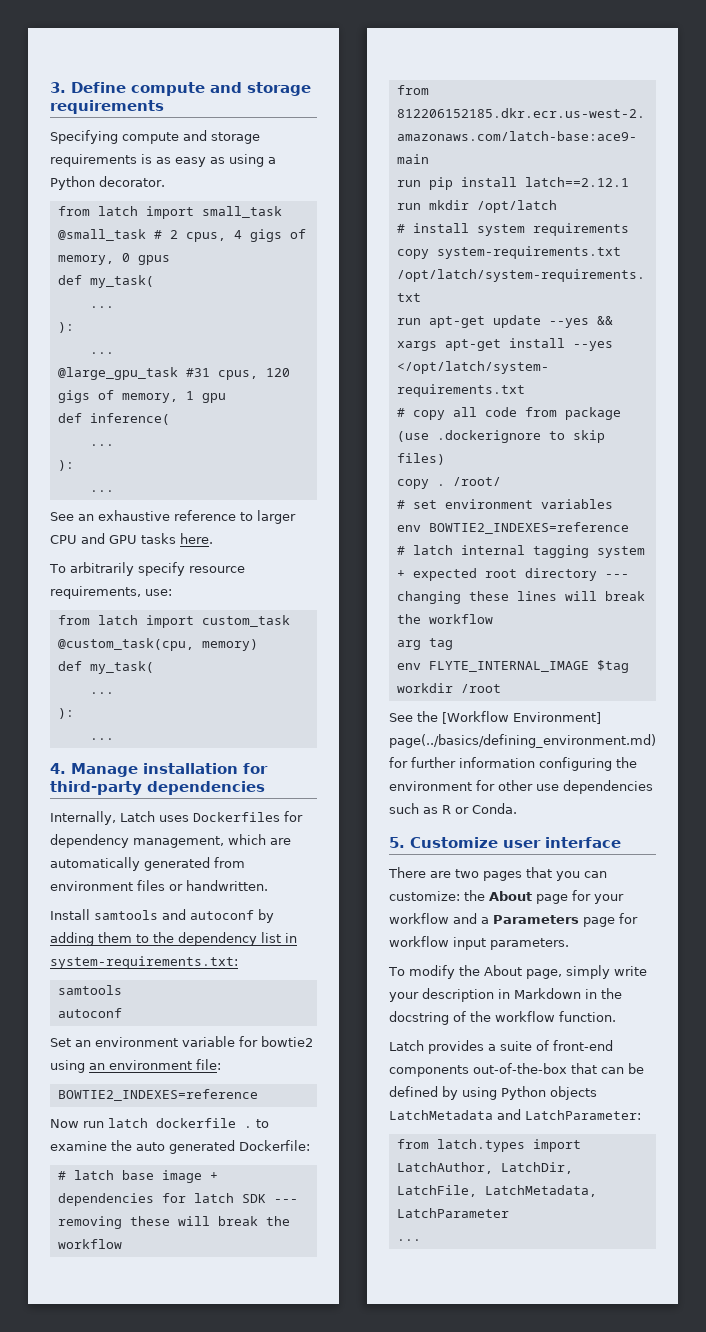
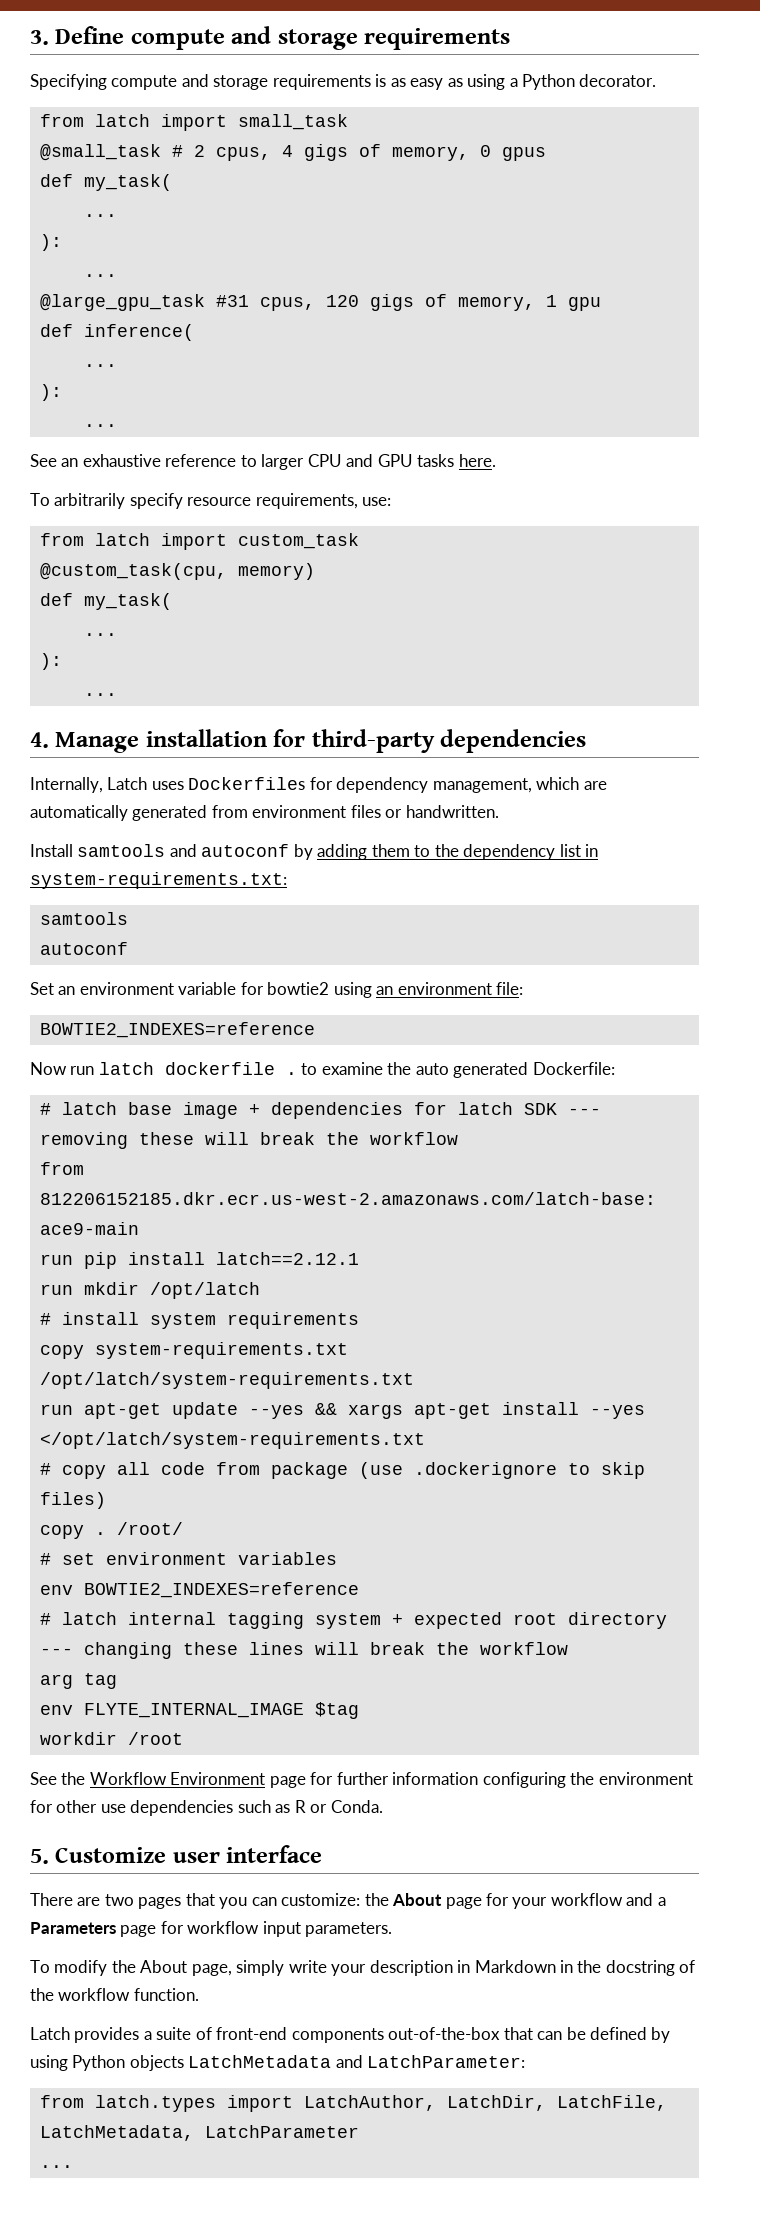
[442,711,601,724] [389,734,656,748] [Workflow Environment] page(../basics/defining_environment.md) -> [89,1772,306,1788] Workflow Environment page

